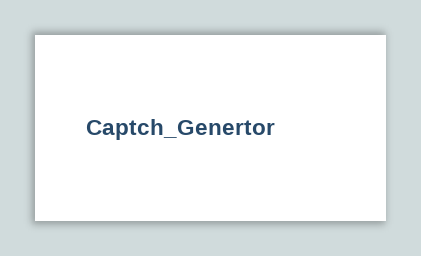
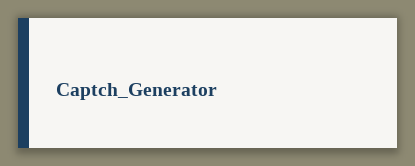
[86,119,275,140] Captch_Genertor -> [56,83,217,100] Captch_Generator

